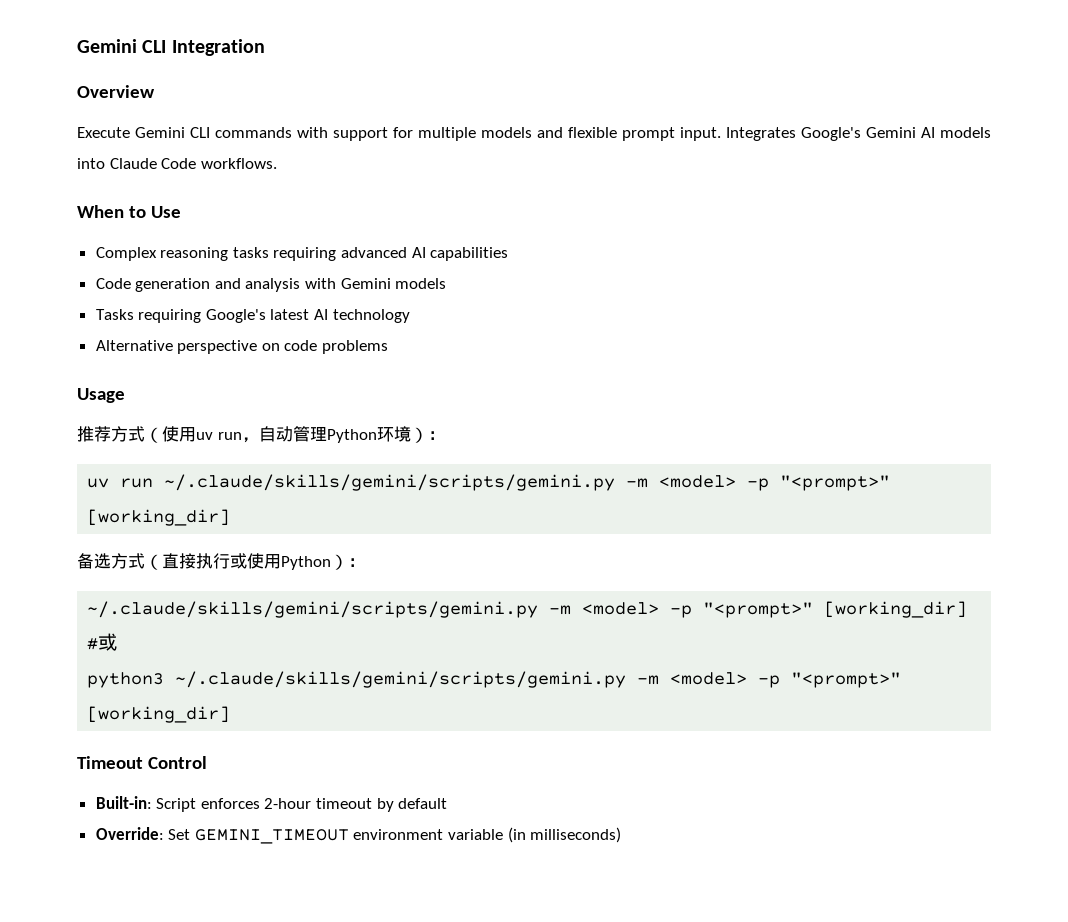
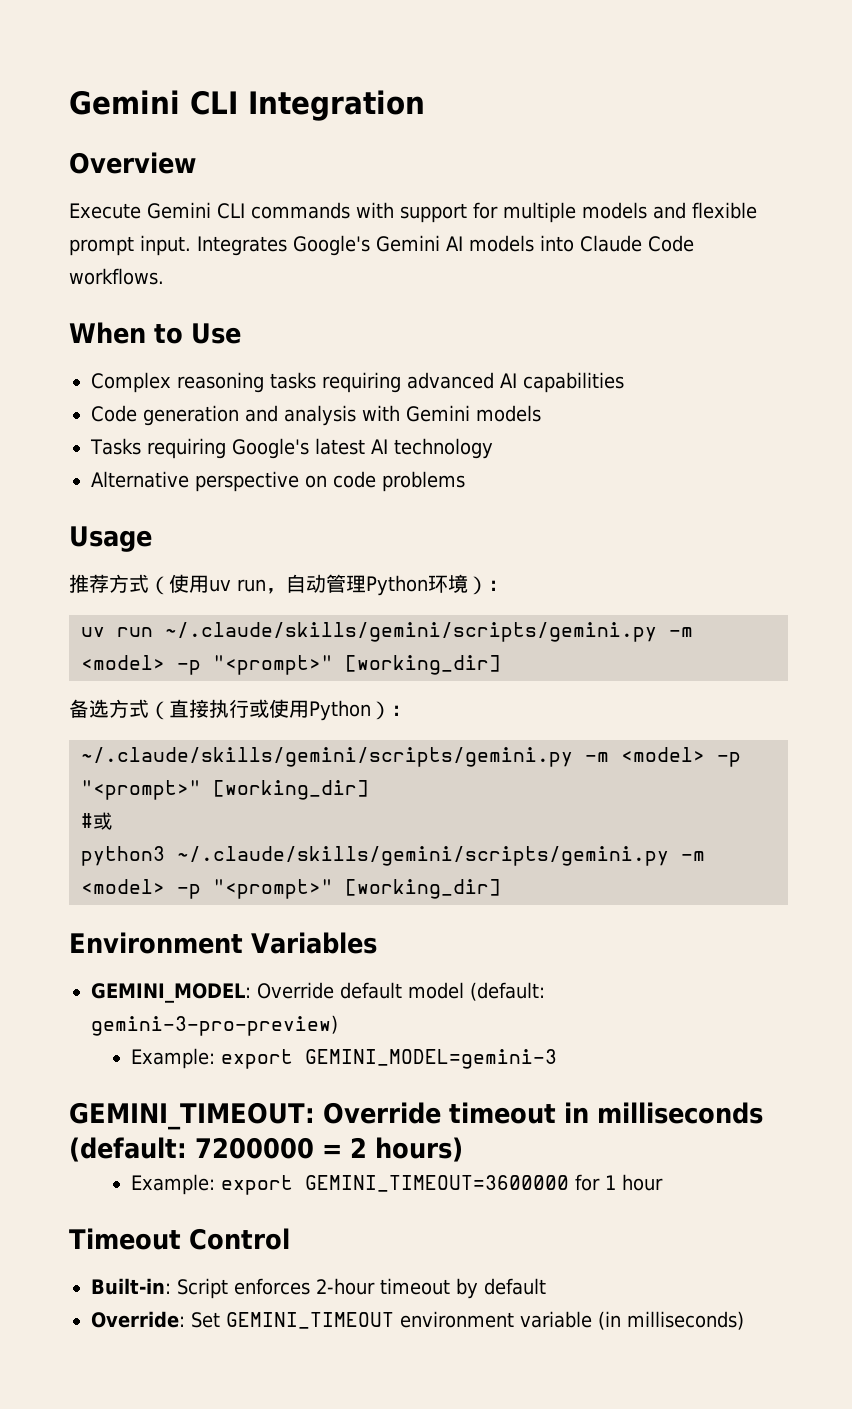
(231, 714) none -> [69,932,377,954] [91,982,545,1003] [91,1015,338,1036] [130,1048,557,1069] [69,1102,763,1130] [69,1137,463,1162] [130,1174,663,1195] // Environment Variables // GEMINI_MODEL: Override default model (default: gemini-3-pro-preview) // Example: export GEMINI_MODEL=gemini-3 // GEMINI_TIMEOUT: Override timeout in milliseconds (default: 7200000 = 2 hours) // Example: export GEMINI_TIMEOUT=3600000 for 1 hour

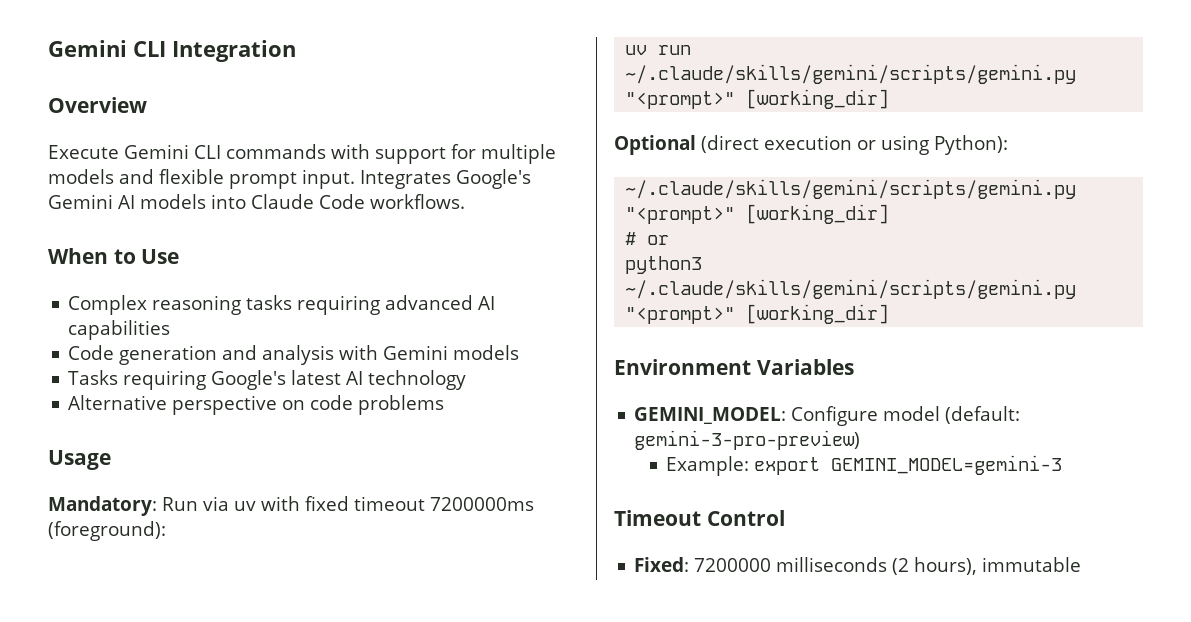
[69,574,508,596] 推荐方式（使用uv run，自动管理Python环境）： -> [48,496,534,516] [48,521,166,541] Mandatory: Run via uv with fixed timeout 7200000ms (foreground):
[669,627,693,637] [81,655,501,675] [69,699,411,721] [81,747,741,767] -m <model> -p "<prompt>" [working_dir] // 备选方式（直接执行或使用Python）： // ~/.claude/skills/gemini/scripts/gemini.py -m <model> -p -> [625,89,890,109] [614,135,1008,155] [625,179,1077,199] "<prompt>" [working_dir] // Optional (direct execution or using Python): // ~/.claude/skills/gemini/scripts/gemini.py
[93,812,112,830] 或 -> [647,235,670,245] or
[681,851,705,861] [81,879,201,899] -m <model> -p -> (1077, 289) none
[257,982,402,999] Override default -> [791,406,879,426] Configure
[69,1102,763,1130] [69,1137,463,1162] [130,1174,663,1195] [69,1228,290,1250] [91,1278,546,1299] [91,1311,744,1330] GEMINI_TIMEOUT: Override timeout in milliseconds (default: 7200000 = 2 hours) // Example: export GEMINI_TIMEOUT=3600000 for 1 hour // Timeout Control // Built-in: Script enforces 2-hour timeout by default // Override: Set GEMINI_TIMEOUT environment variable (in milliseconds) -> [614,510,785,526] [634,557,1082,575] Timeout Control // Fixed: 7200000 milliseconds (2 hours), immutable

